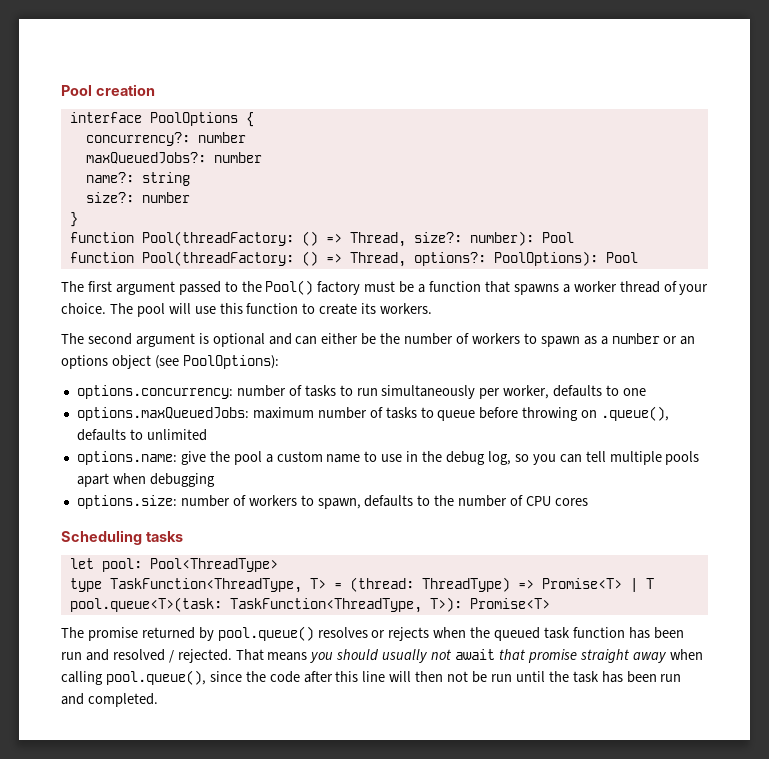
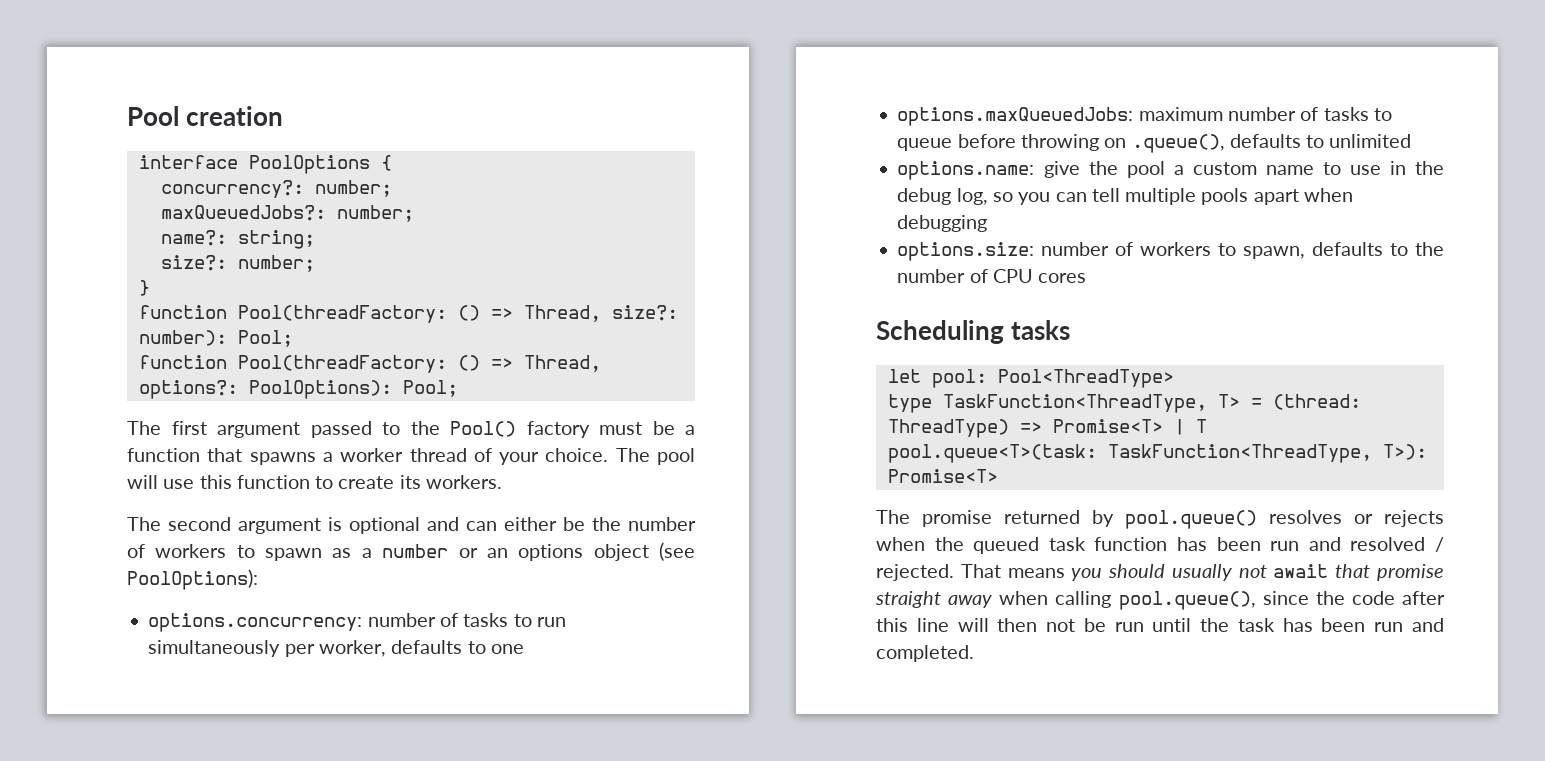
[197,132,246,143] number -> [314,180,392,197] number;
[213,152,262,163] number -> [336,205,414,222] number;
[141,172,190,186] [85,192,190,203] string // size?: number -> [237,230,315,249] [160,255,315,272] string; // size?: number;
[541,232,574,243] Pool -> [237,330,293,347] Pool;
[605,252,638,263] Pool -> [402,380,458,397] Pool;

